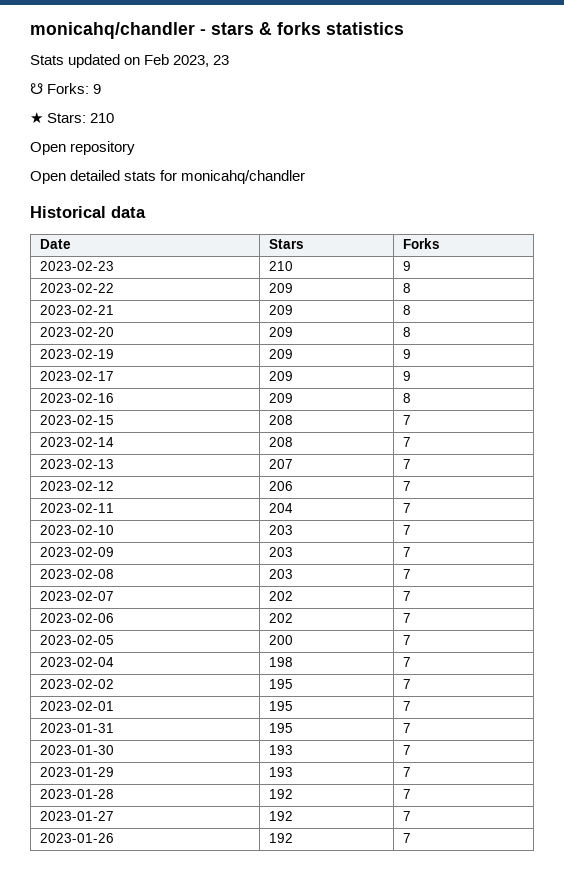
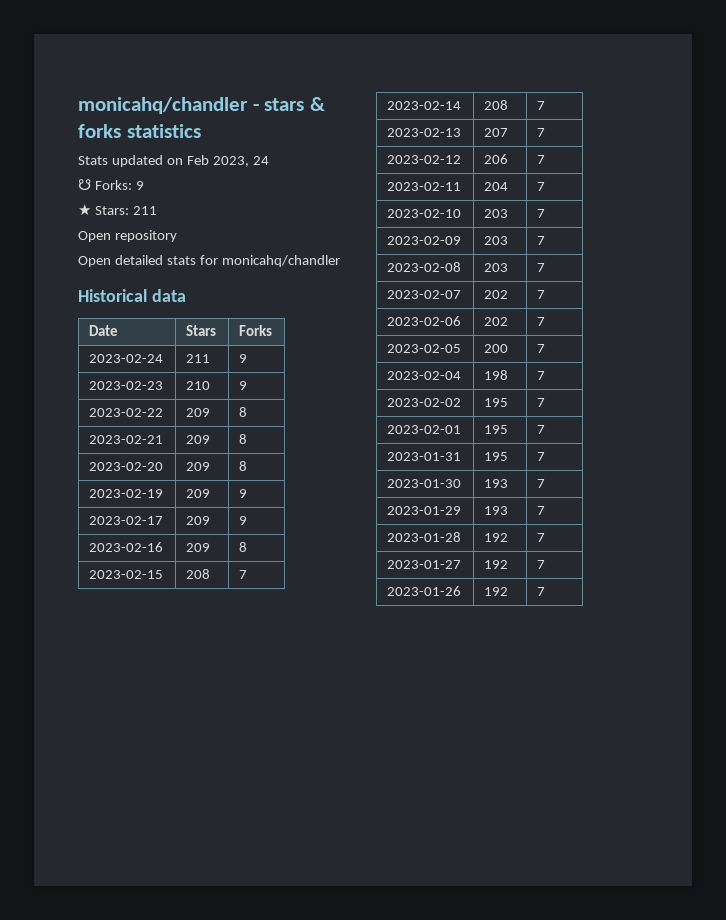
[213,55,230,65] 23 -> [252,156,269,165] 24
[90,113,115,123] 210 -> [132,206,157,215] 211
(440, 243) none -> [89,354,164,363] [186,354,211,363] [239,354,248,363] // 2023-02-24 | 211 | 9

